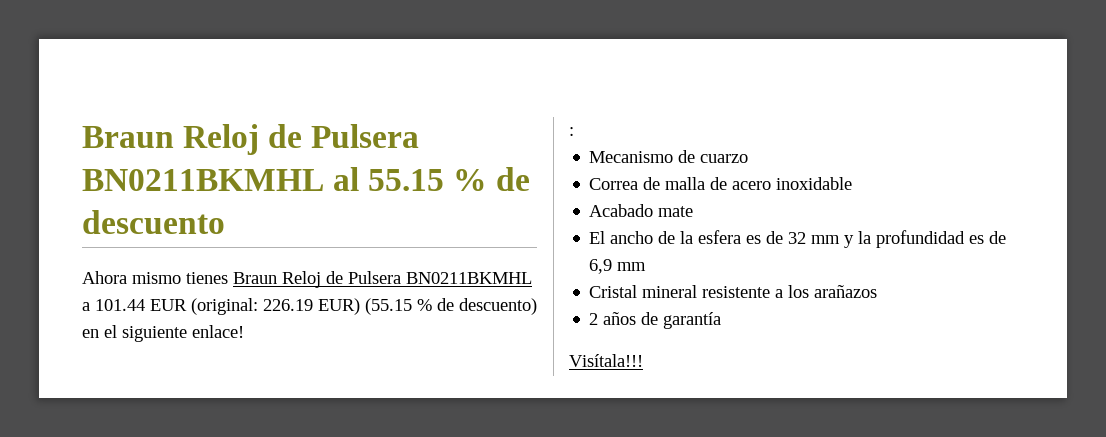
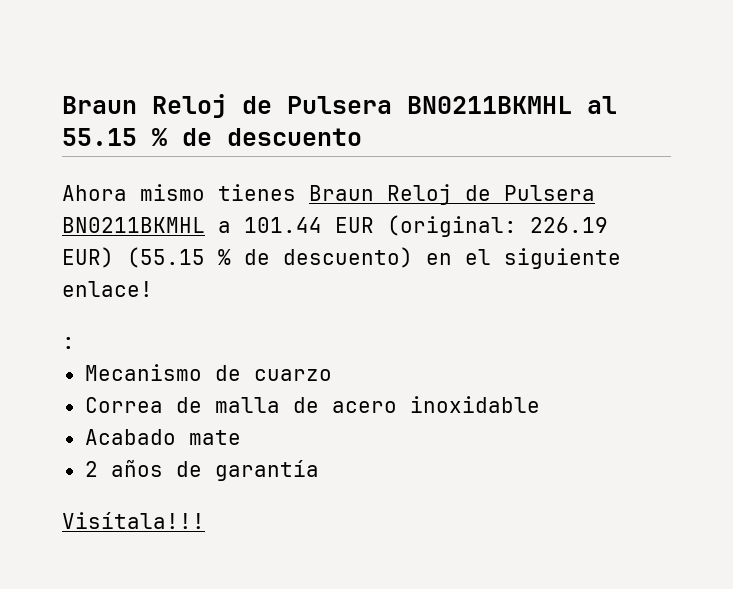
[589,230,1007,248] [589,259,647,274] [589,285,878,298] // El ancho de la esfera es de 32 mm y la profundidad es de 6,9 mm // Cristal mineral resistente a los arañazos -> (241, 437) none

